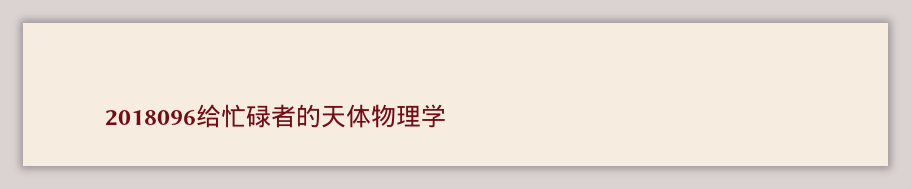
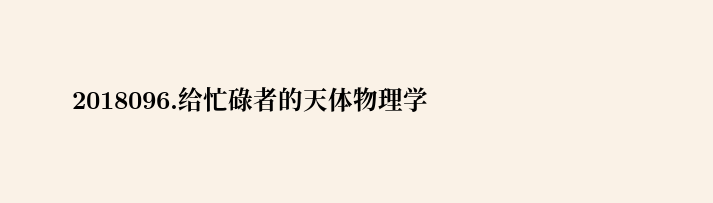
[105,110,196,126] 2018096 -> [72,92,178,109] 2018096.

